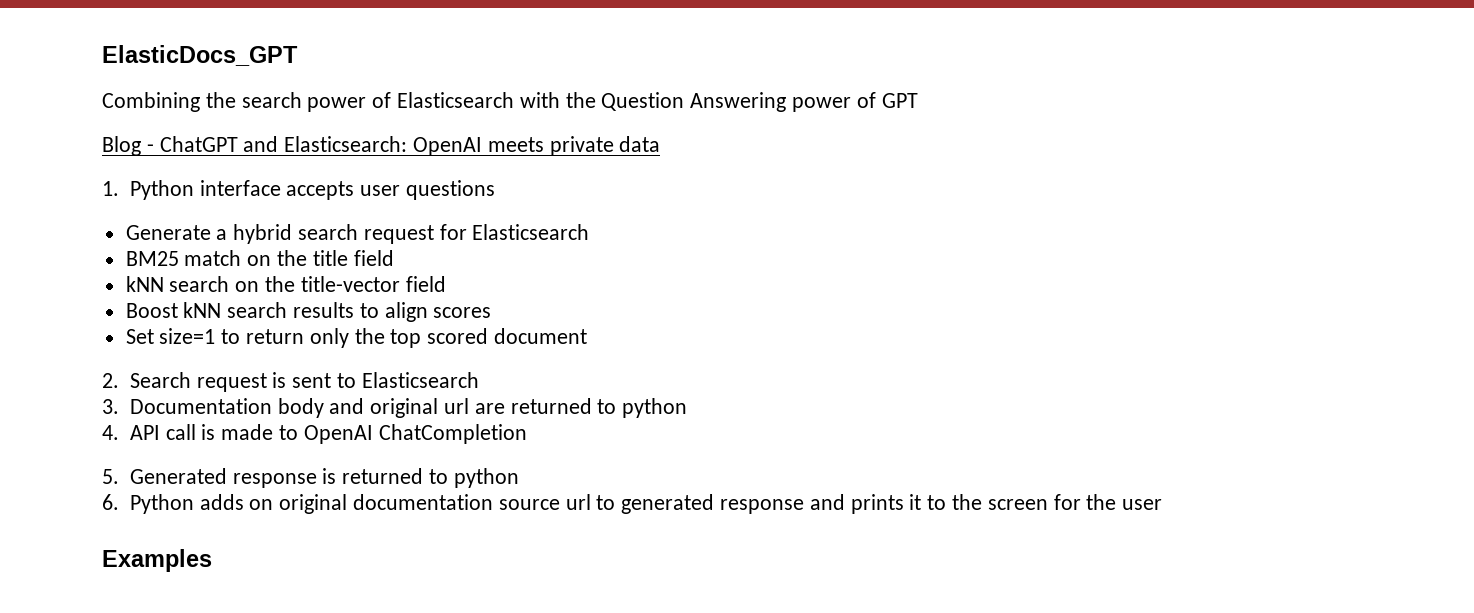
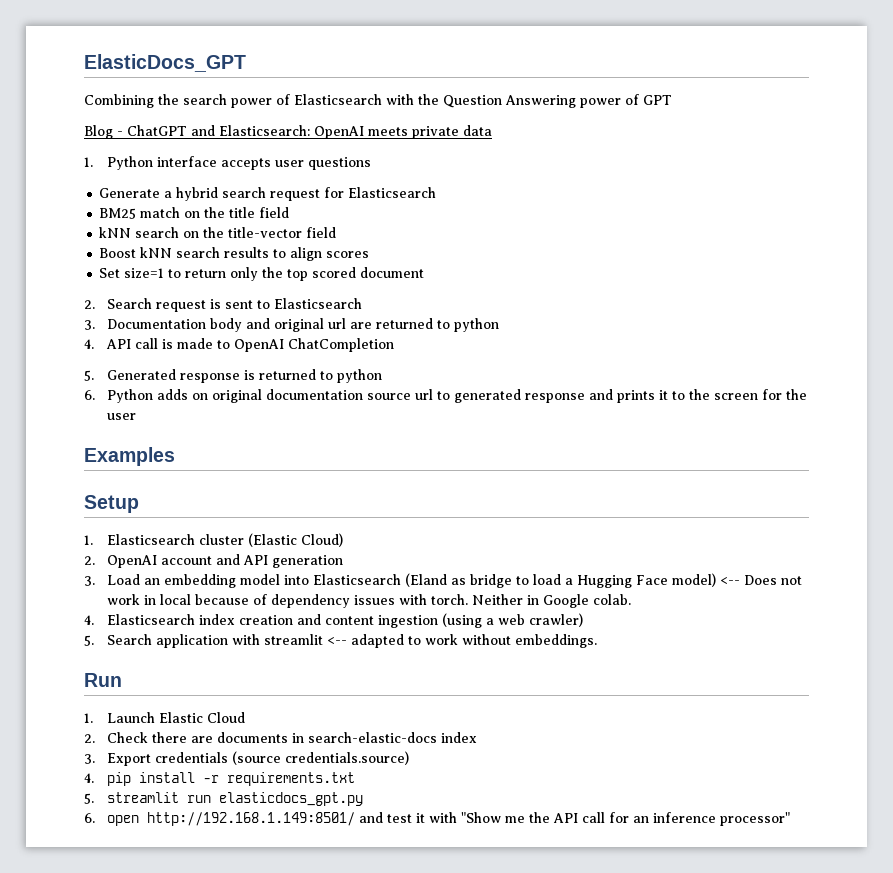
(212, 560) none -> [84,495,139,513] [84,533,344,547] [84,554,344,568] [84,573,803,588] [107,594,632,608] [84,613,584,628] [84,634,598,648] [84,673,122,687] [84,712,246,723] [84,732,478,743] [84,751,410,766] [84,772,356,786] [84,792,364,806] [84,812,791,826] // Setup // 1. Elasticsearch cluster (Elastic Cloud) // 2. OpenAI account and API generation // 3. Load an embedding model into Elasticsearch (Eland as bridge to load a Hugging Face model) <-- Does not work in local because of dependency issues with torch. Neither in Google colab. // 4. Elasticsearch index creation and content ingestion (using a web crawler) // 5. Search application with streamlit <-- adapted to work without embeddings. // Run // 1. Launch Elastic Cloud // 2. Check there are documents in search-elastic-docs index // 3. Export credentials (source credentials.source) // 4. pip install -r requirements.txt // 5. streamlit run elasticdocs_gpt.py // 6. open http://192.168.1.149:8501/ and test it with "Show me the API call for an inference processor"

